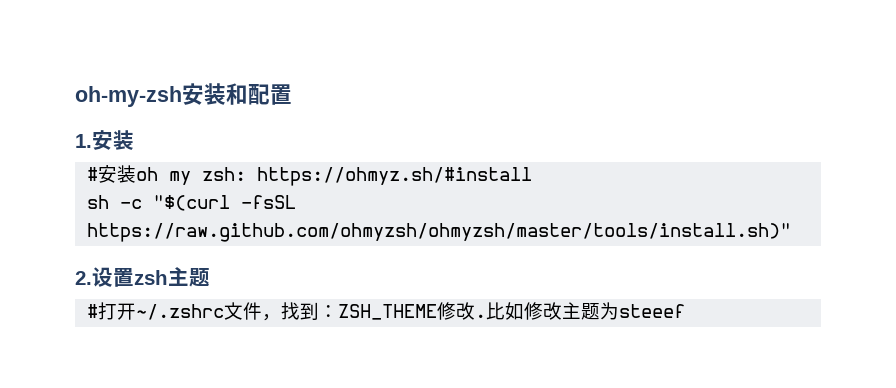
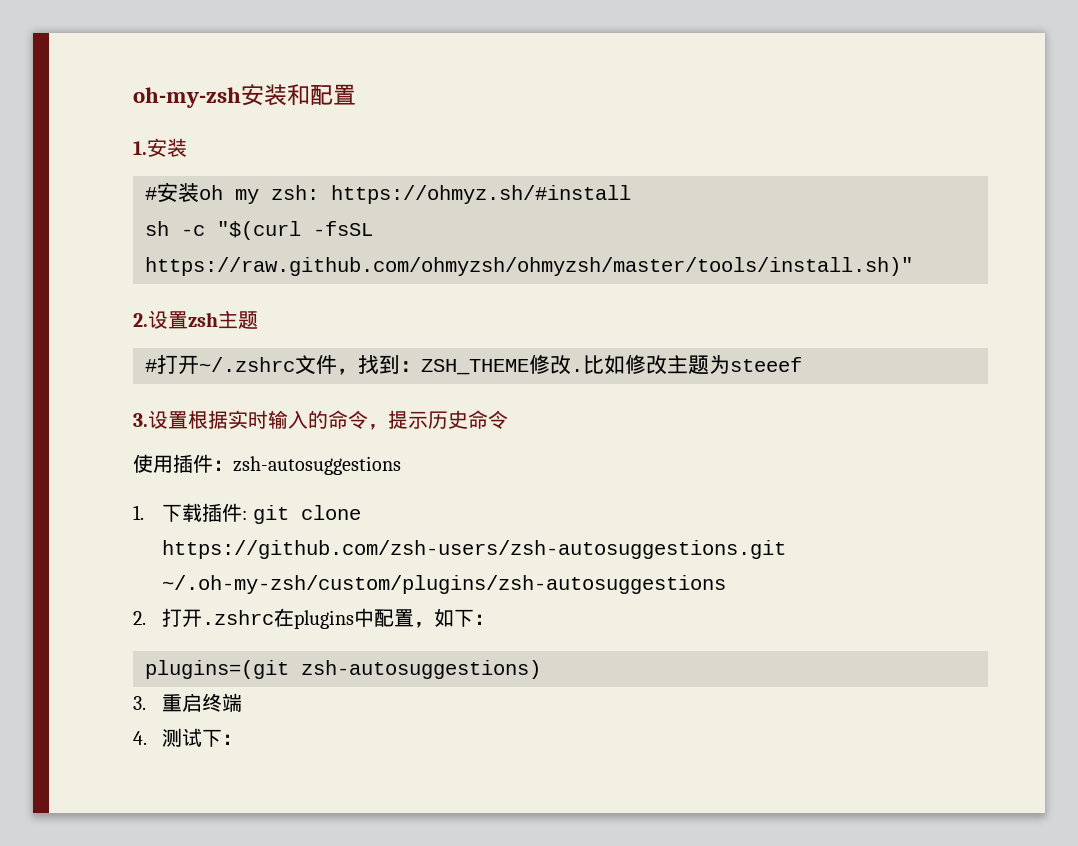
(686, 311) none -> [133,410,508,430] [133,454,401,475] [133,503,361,524] [162,540,787,559] [162,575,727,594] [133,608,495,629] [145,660,541,679] [133,693,243,712] [133,728,243,747] // 3.设置根据实时输入的命令，提示历史命令 // 使用插件：zsh-autosuggestions // 1.下载插件: git clone https://github.com/zsh-users/zsh-autosuggestions.git ~/.oh-my-zsh/custom/plugins/zsh-autosuggestions // 2.打开.zshrc在plugins中配置，如下： // plugins=(git zsh-autosuggestions) // 3.重启终端 // 4.测试下：

